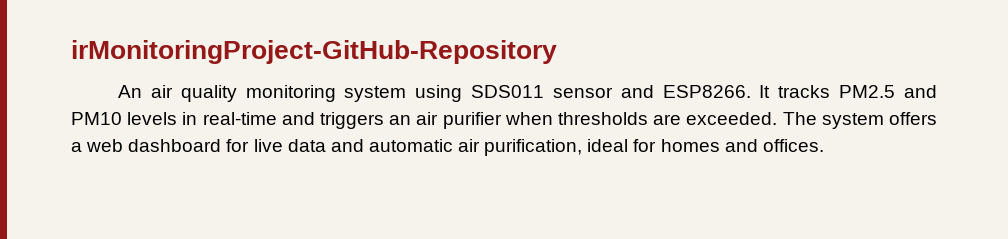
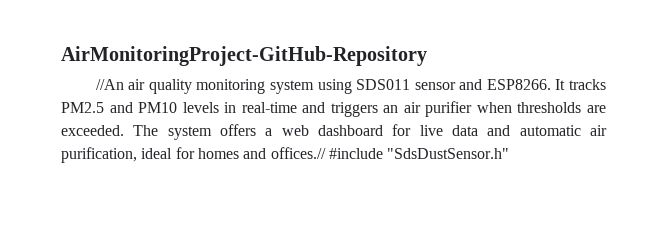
[71,40,557,64] [118,85,143,98] irMonitoringProject-GitHub-Repository // An -> [61,46,427,66] [95,79,124,90] AirMonitoringProject-GitHub-Repository // //An
[762,139,824,152] offices. -> [270,147,510,159] offices.// #include "SdsDustSensor.h"

